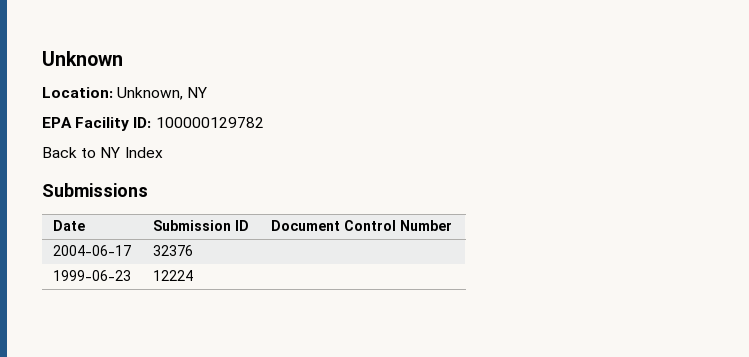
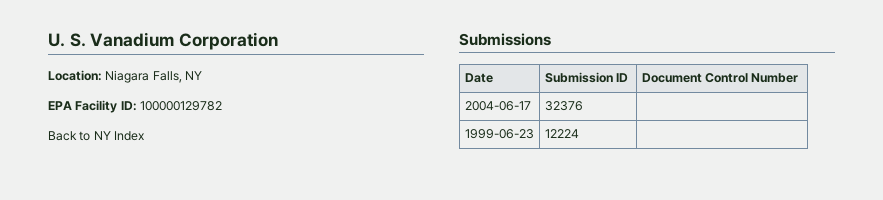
[42,51,123,66] Unknown -> [48,32,279,50] U. S. Vanadium Corporation
[117,87,184,100] Unknown, -> [105,70,182,83] Niagara Falls,

